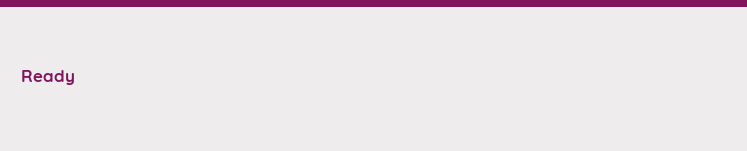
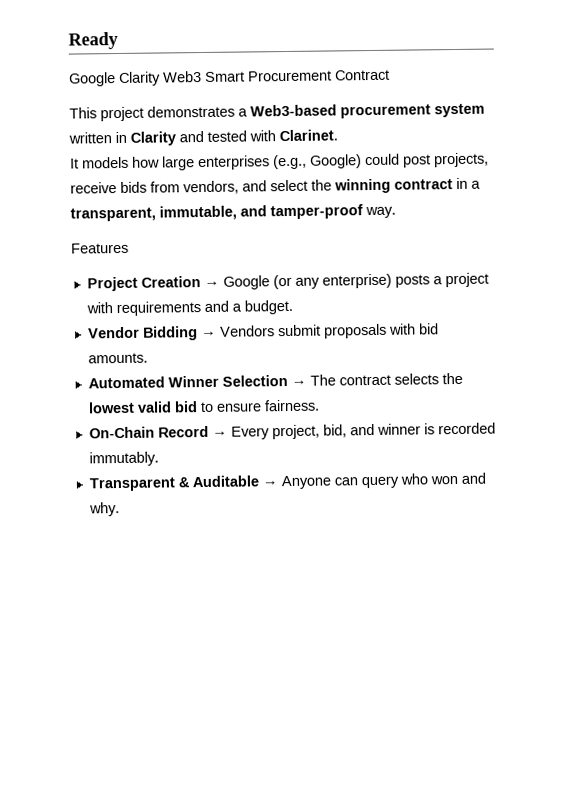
(75, 77) none -> [69,69,390,87] [69,103,485,122] [68,129,338,146] [70,152,489,171] [70,177,481,195] [70,204,396,222] [71,242,129,254] [86,272,489,292] [85,299,293,317] [87,323,439,341] [87,352,148,364] [87,372,463,389] [87,399,320,414] [88,422,496,440] [88,451,159,467] [88,472,486,492] [88,502,120,517] // Google Clarity Web3 Smart Procurement Contract // This project demonstrates a Web3-based procurement system written in Clarity and tested with Clarinet. // It models how large enterprises (e.g., Google) could post projects, receive bids from vendors, and select the winning contract in a transparent, immutable, and tamper-proof way. // Features // Project Creation → Google (or any enterprise) posts a project with requirements and a budget. // Vendor Bidding → Vendors submit proposals with bid amounts. // Automated Winner Selection → The contract selects the lowest valid bid to ensure fairness. // On-Chain Record → Every project, bid, and winner is recorded immutably. // Transparent & Auditable → Anyone can query who won and why.

